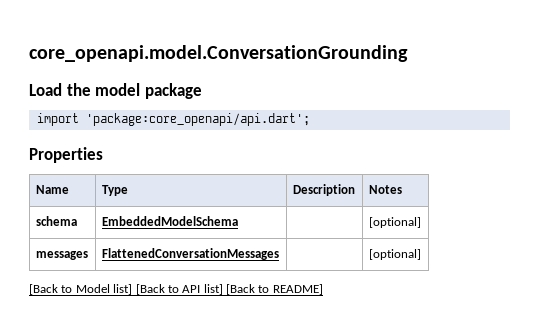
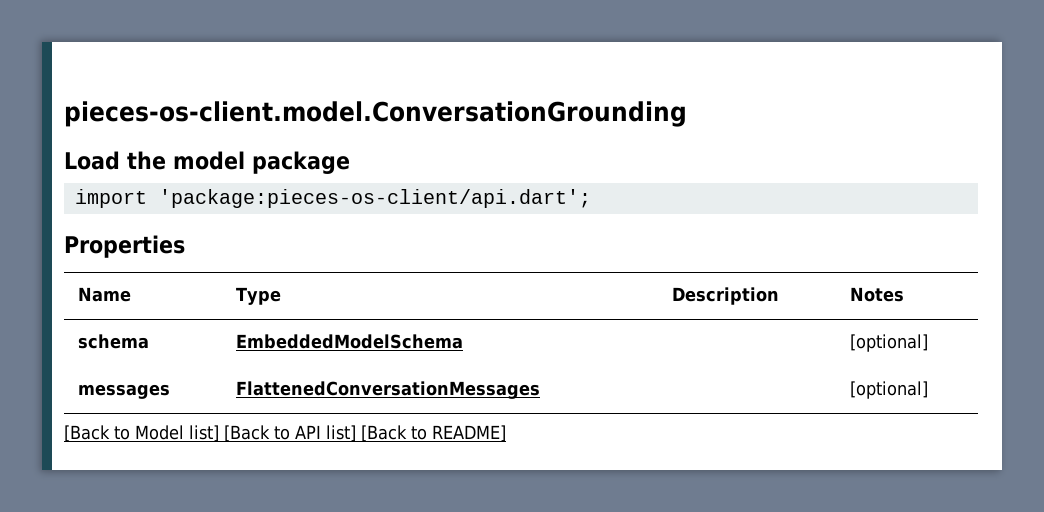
[29,45,408,62] core_openapi.model.ConversationGrounding -> [64,101,687,127] pieces-os-client.model.ConversationGrounding
[85,113,310,126] 'package:core_openapi/api.dart'; -> [158,189,591,208] 'package:pieces-os-client/api.dart';

